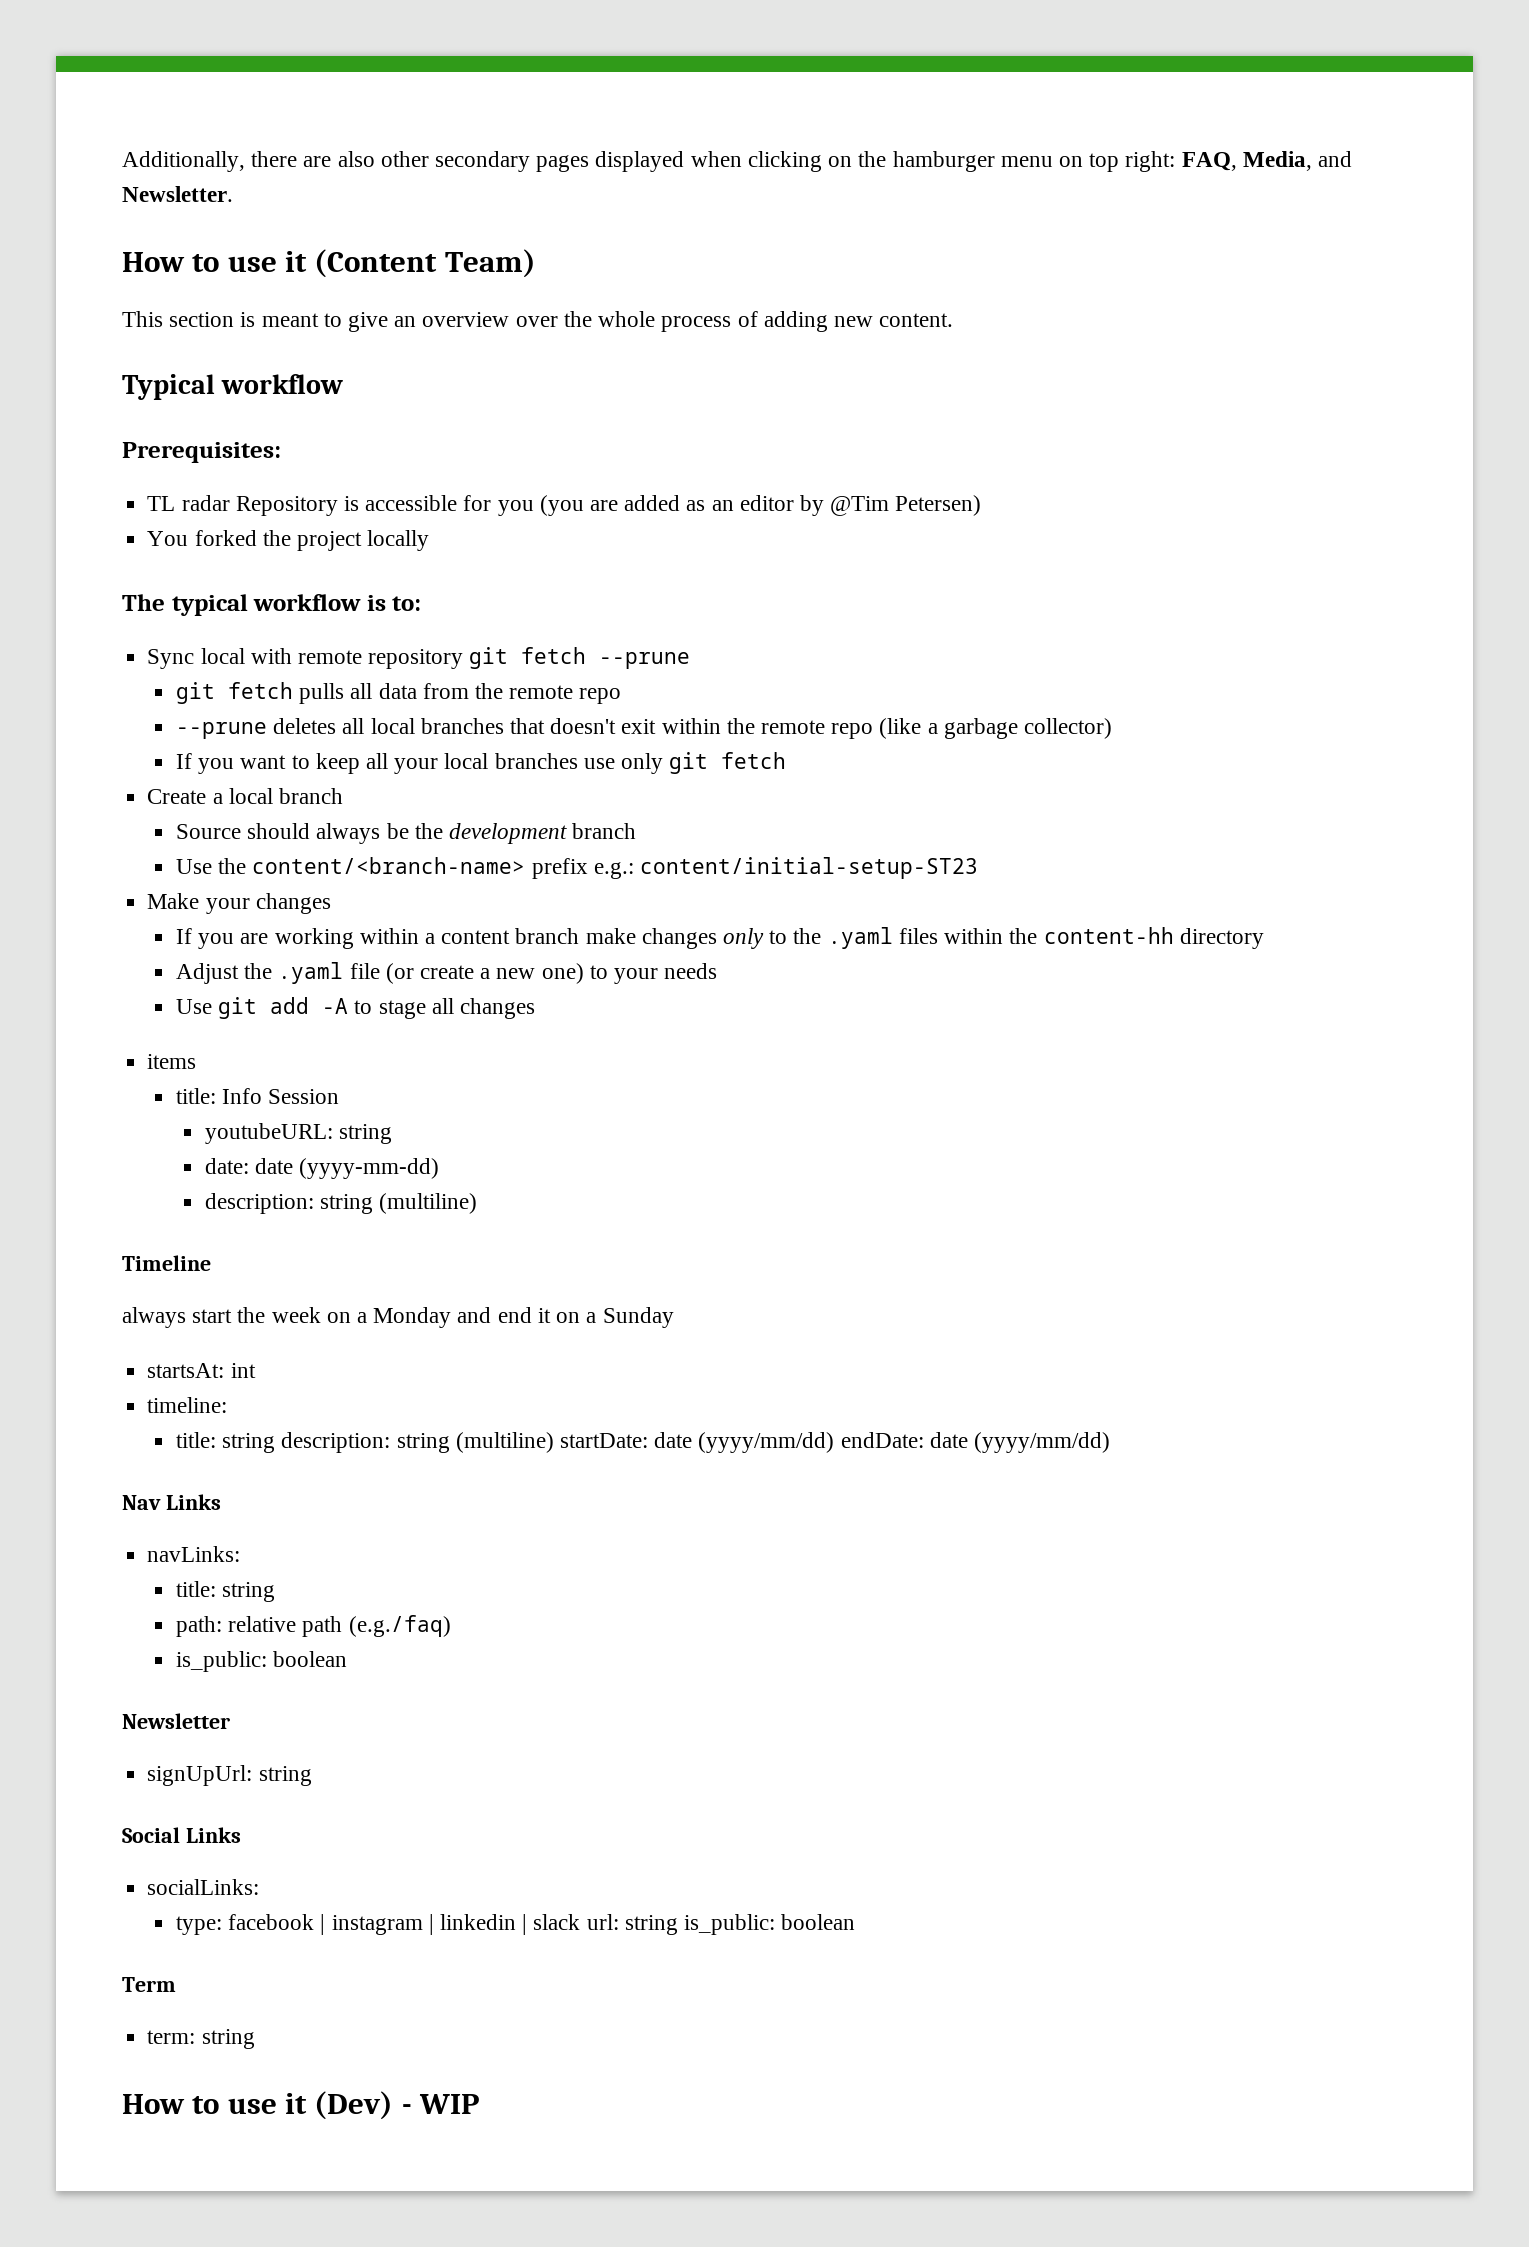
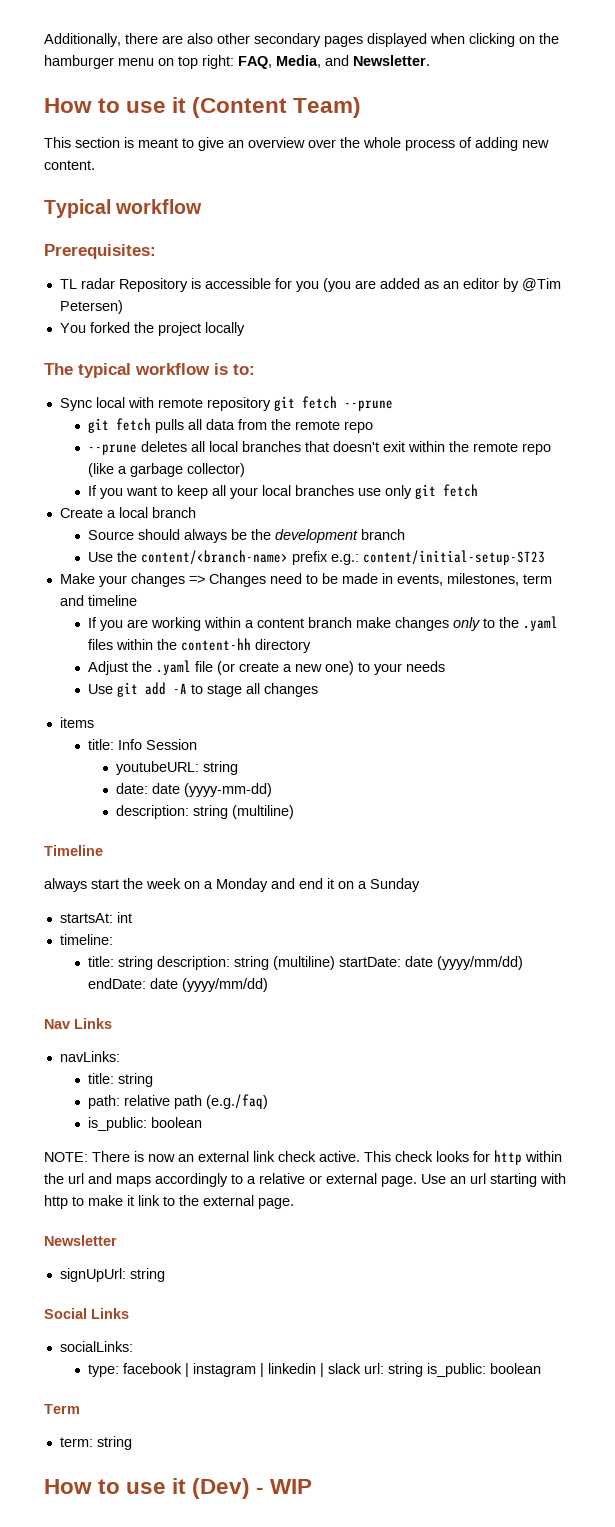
(331, 903) none -> [188,573,552,587] [59,595,137,606] => Changes need to be made in events, milestones, term and timeline
(348, 1659) none -> [44,1150,562,1165] [44,1173,566,1187] [44,1195,294,1209] // NOTE: There is now an external link check active. This check looks for http within the url and maps accordingly to a relative or external page. Use an url starting with http to make it link to the external page.

